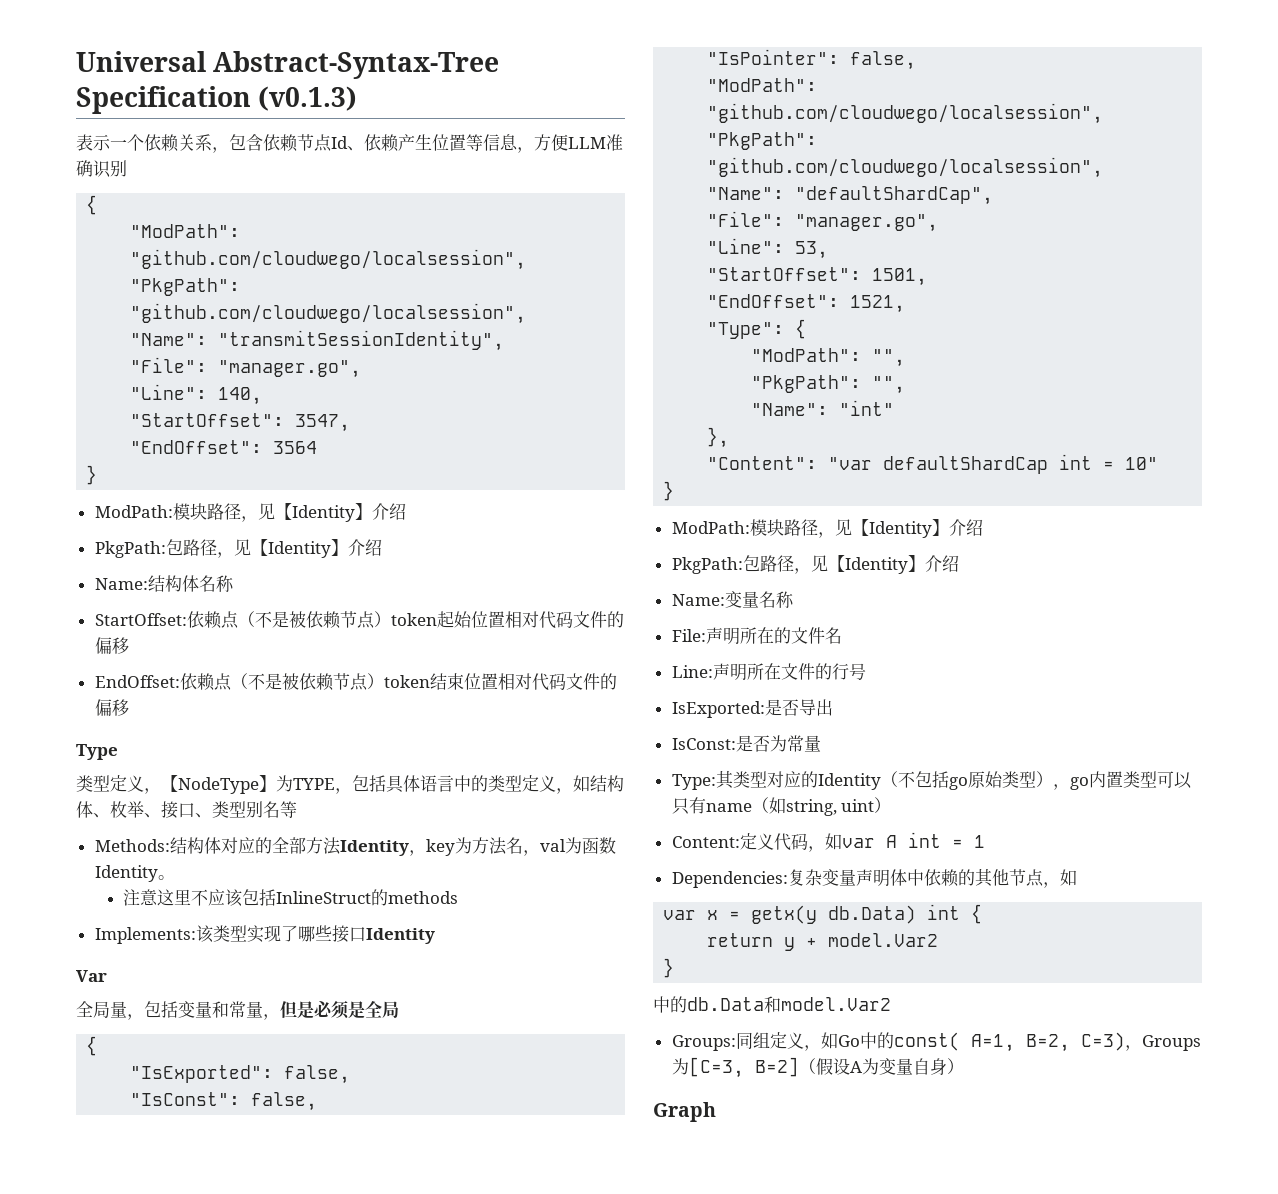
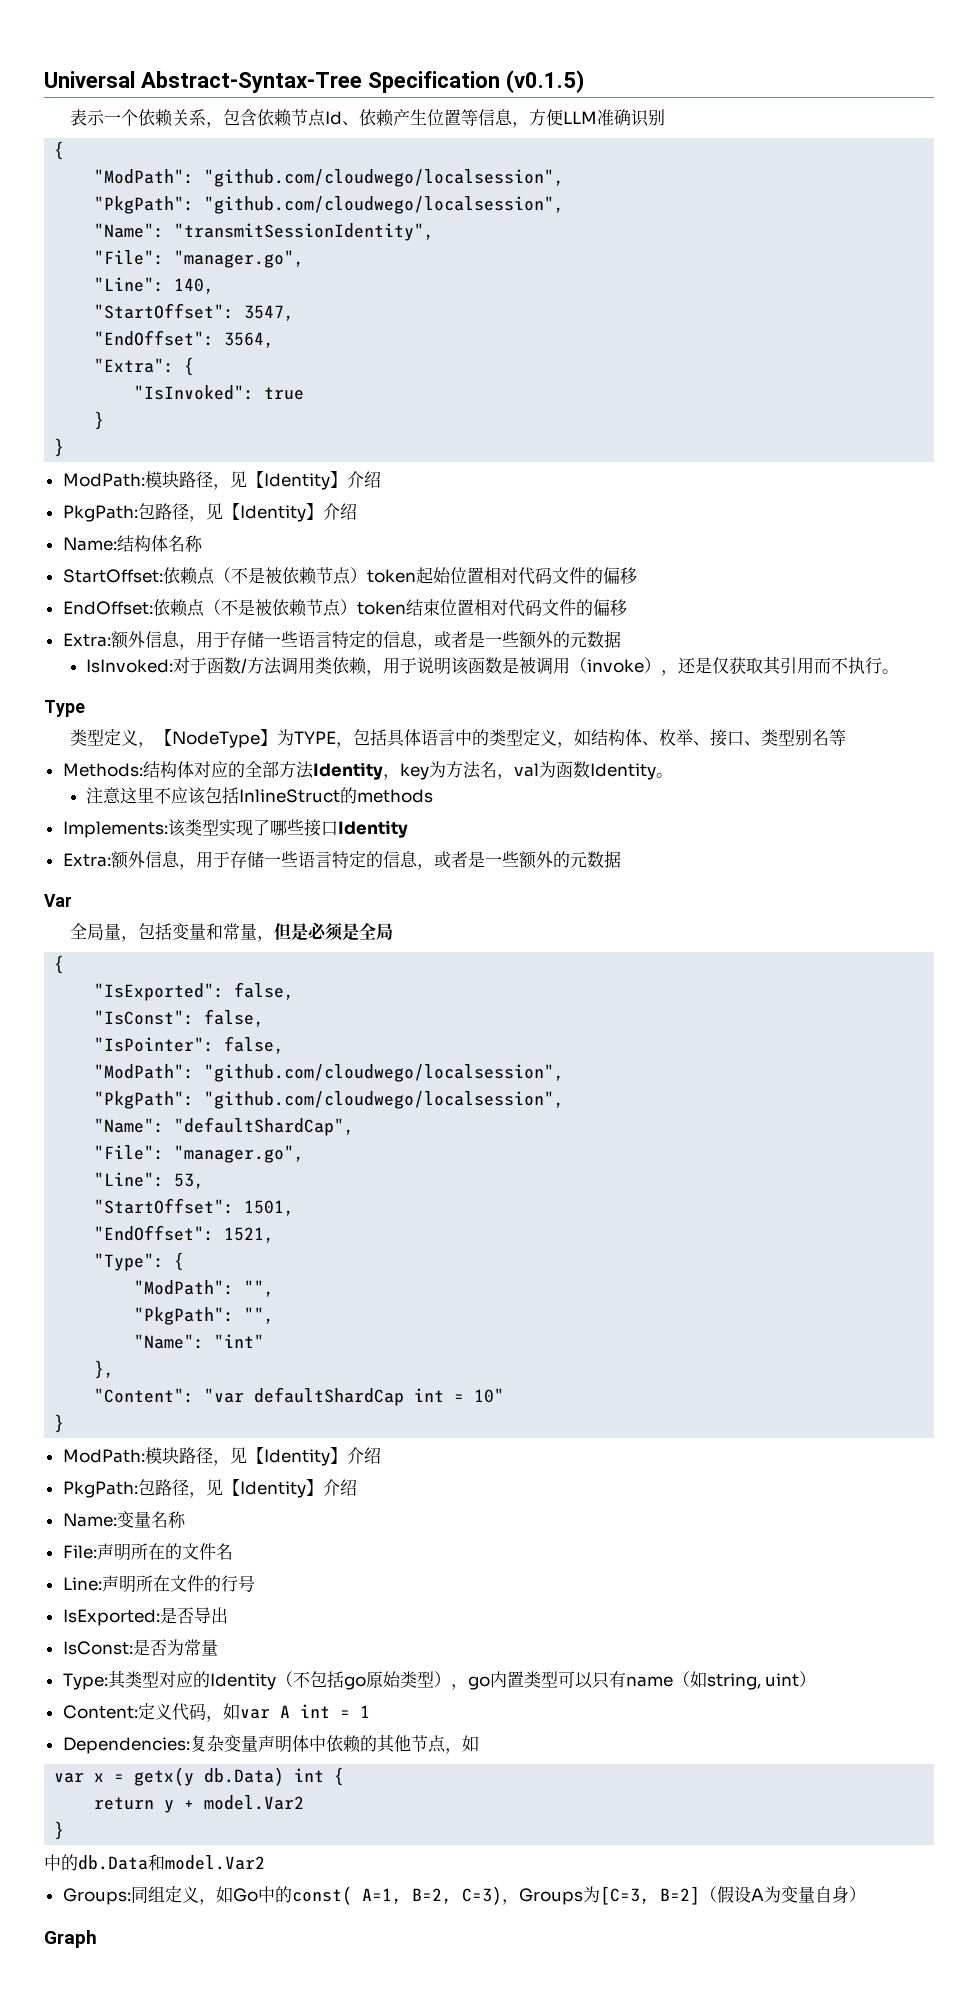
[258,86,358,111] (v0.1.3) -> [505,70,584,93] (v0.1.5)
[273,441,318,454] 3564 -> [224,332,275,348] [94,357,195,376] [134,385,305,400] [94,411,105,430] 3564, // "Extra": { // "IsInvoked": true // }
(129, 707) none -> [62,631,621,650] [85,656,899,676] // Extra:额外信息，用于存储一些语言特定的信息，或者是一些额外的元数据 // IsInvoked:对于函数/方法调用类依赖，用于说明该函数是被调用（invoke），还是仅获取其引用而不执行。
(435, 936) none -> [62,851,621,870] // Extra:额外信息，用于存储一些语言特定的信息，或者是一些额外的元数据

